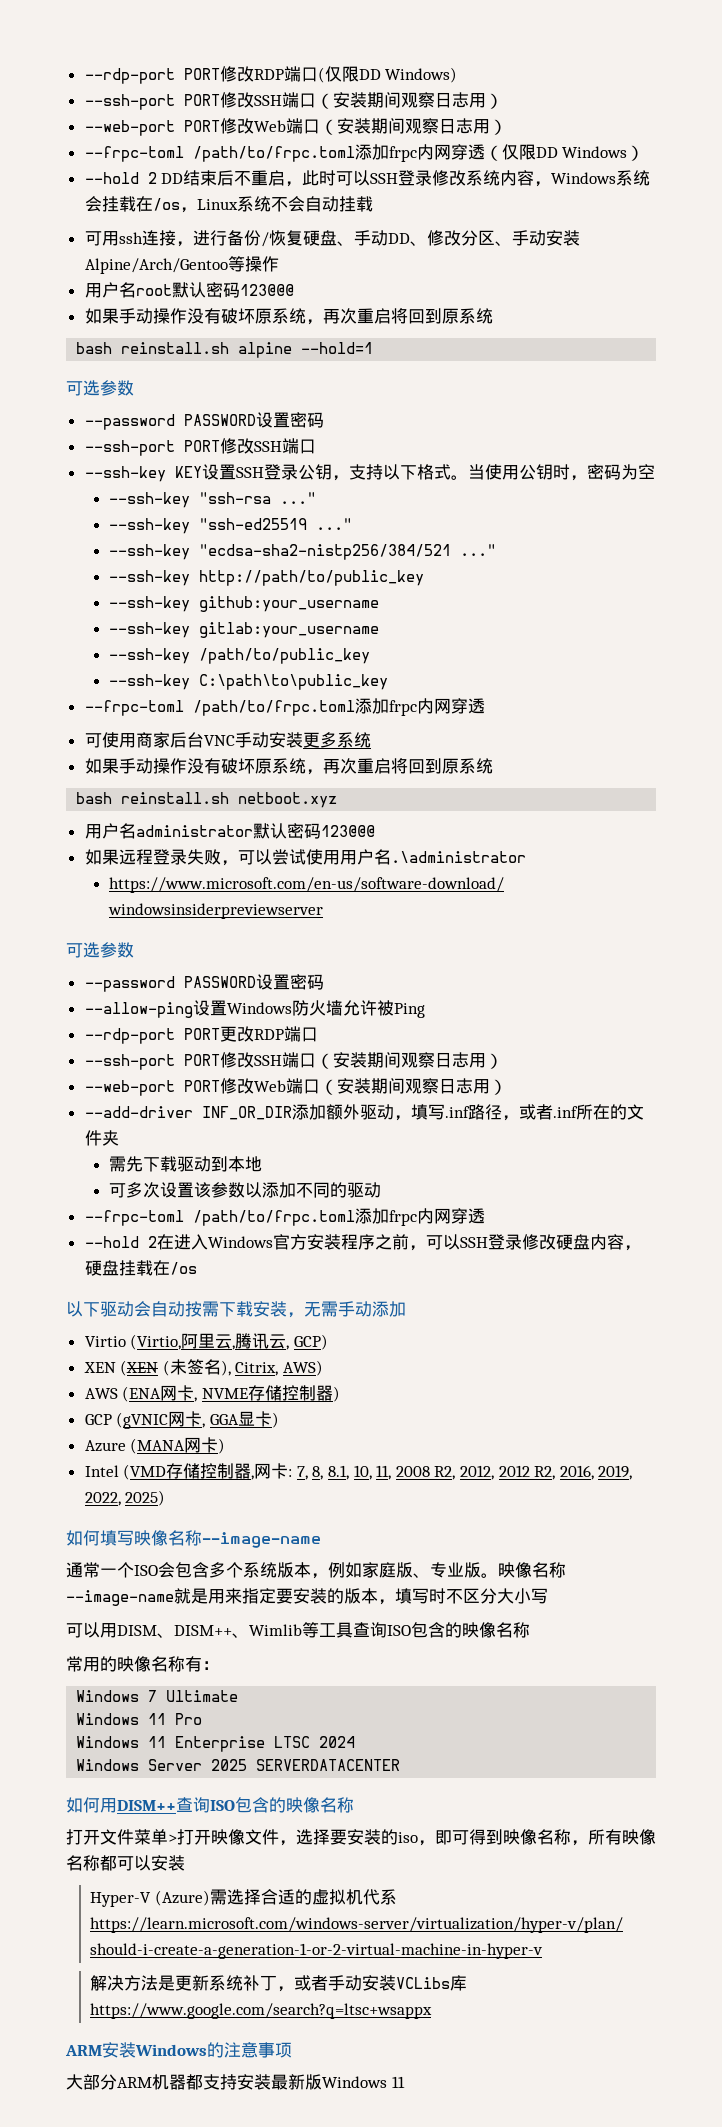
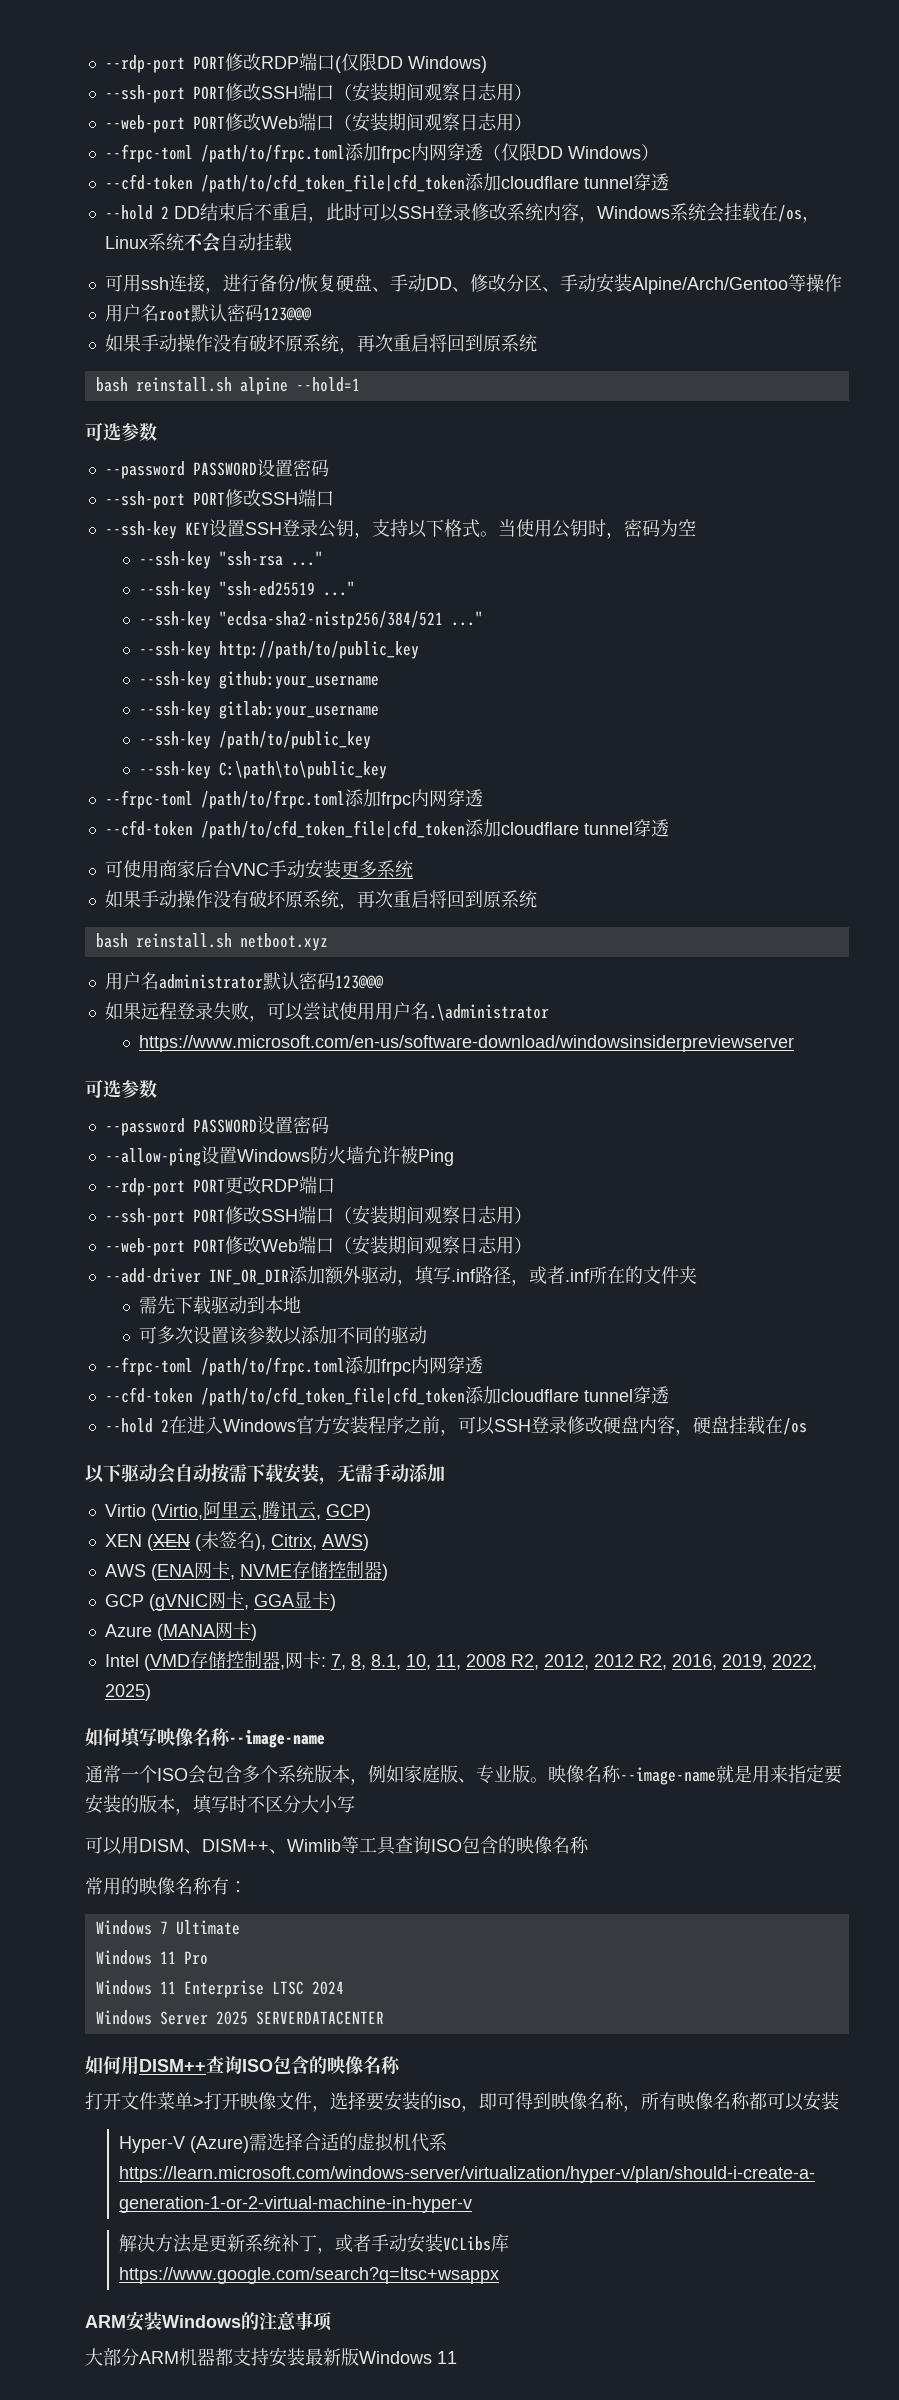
(645, 153) none -> [104,173,669,193] // --cfd-token /path/to/cfd_token_file|cfd_token添加cloudflare tunnel穿透
(485, 706) none -> [104,819,669,839] // --cfd-token /path/to/cfd_token_file|cfd_token添加cloudflare tunnel穿透
(485, 1216) none -> [104,1386,669,1406] // --cfd-token /path/to/cfd_token_file|cfd_token添加cloudflare tunnel穿透

